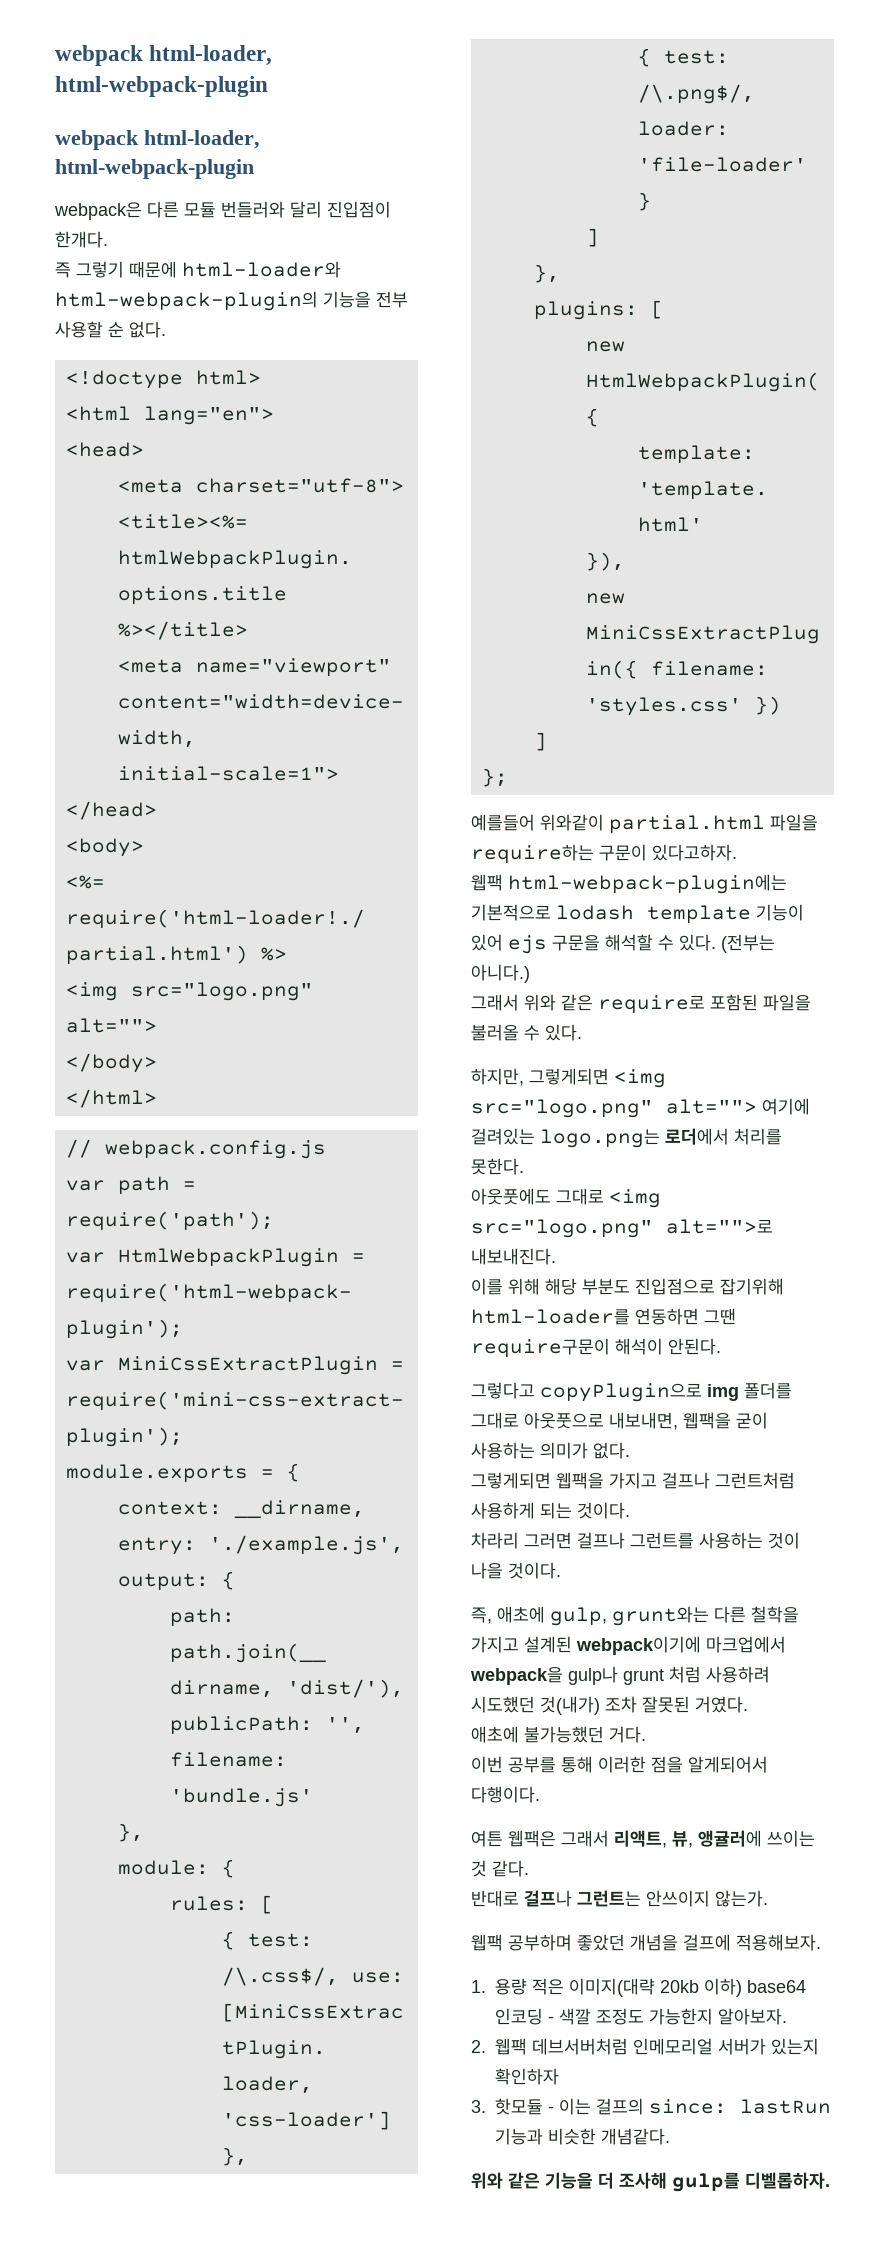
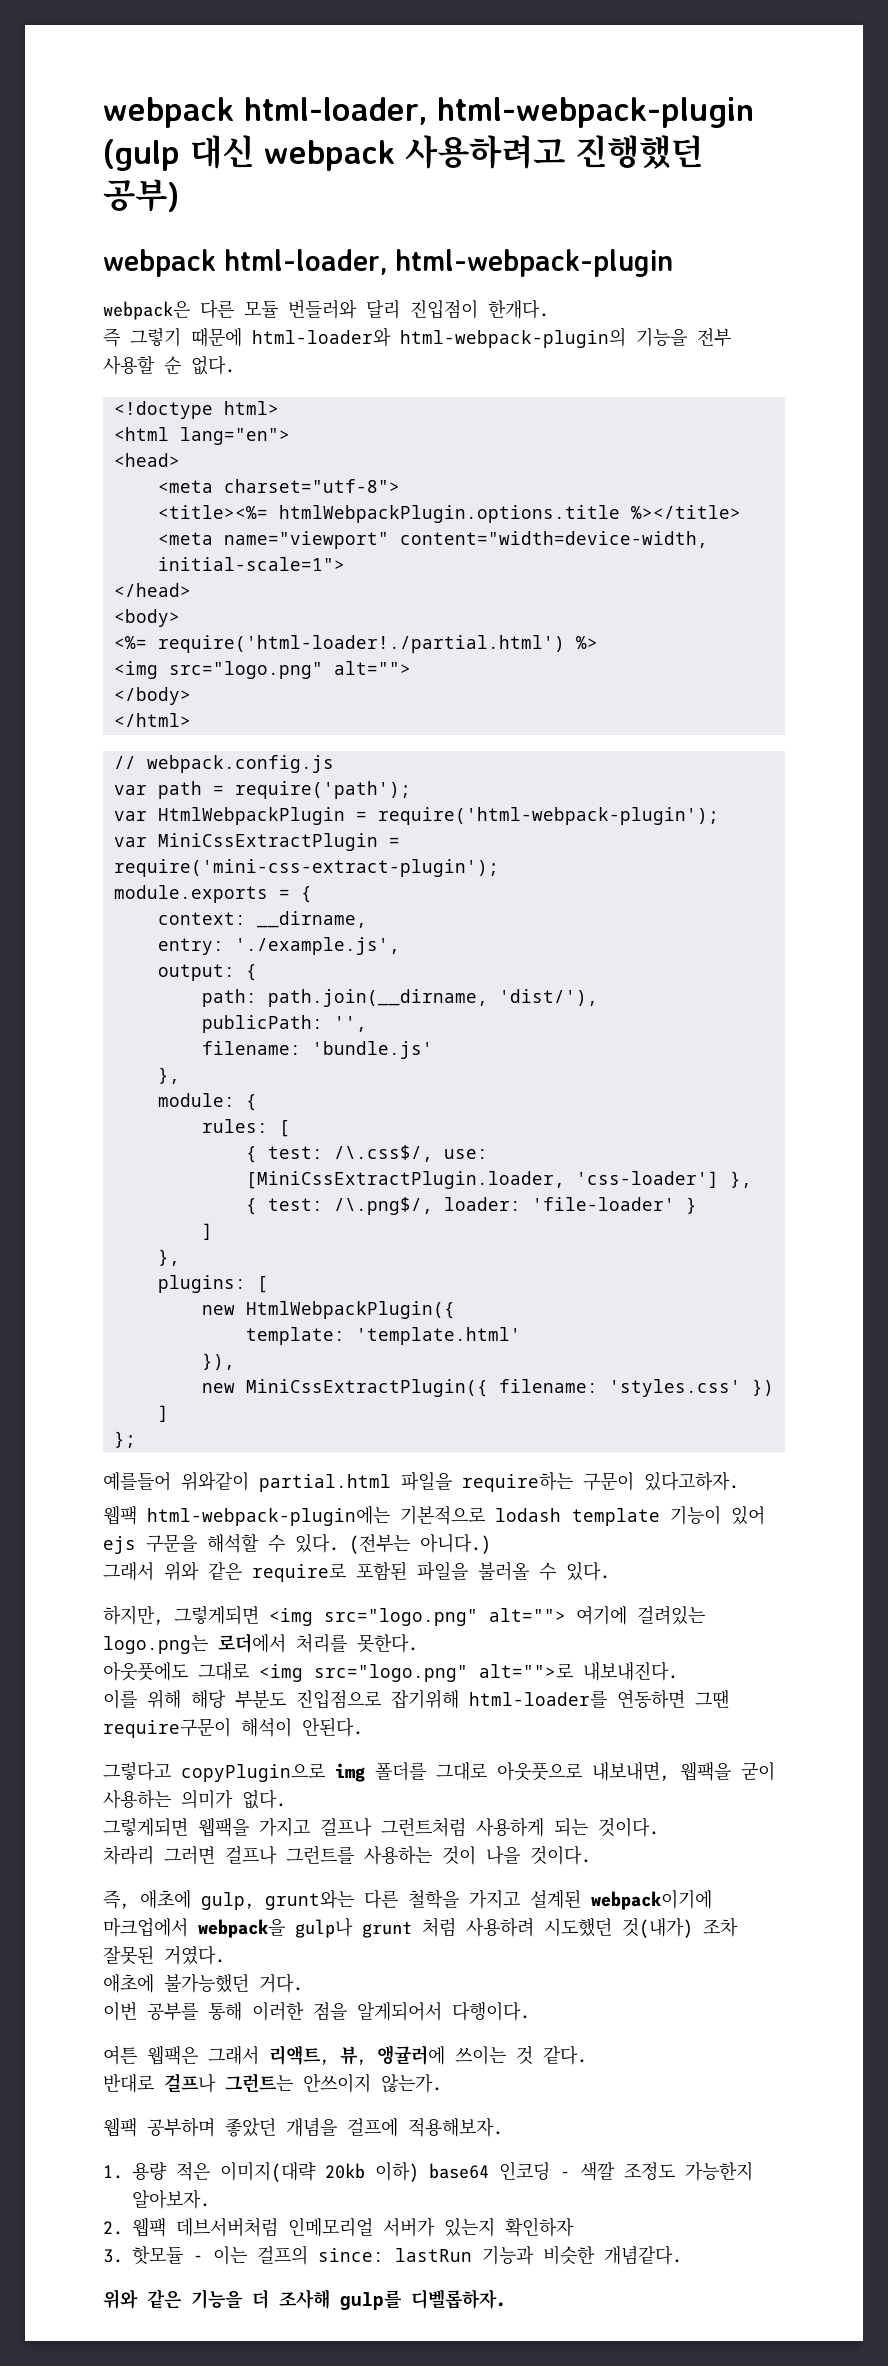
[55,45,273,66] [55,76,268,97] webpack html-loader, html-webpack-plugin -> [103,97,754,128] [103,135,703,171] [103,179,179,212] webpack html-loader, html-webpack-plugin (gulp 대신 webpack 사용하려고 진행했던 공부)

